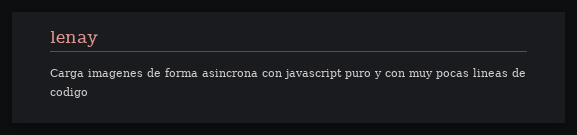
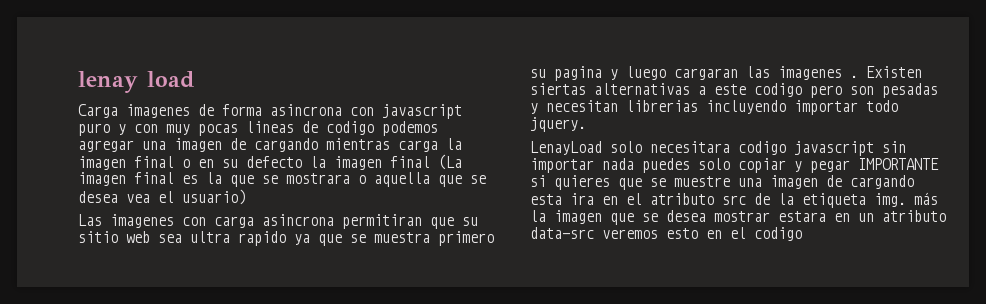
(98, 39) none -> [147,71,195,88] load
(88, 92) none -> [382,121,438,136] [78,138,462,152] [78,154,462,170] [78,172,486,187] [78,189,246,205] [78,214,478,229] [78,231,494,246] [530,66,922,81] [530,83,938,98] [530,100,898,115] [530,117,586,132] [530,141,906,156] [530,158,939,173] [530,175,914,190] [530,192,938,208] [530,210,946,225] [530,227,802,241] podemos agregar una imagen de cargando mientras carga la imagen final o en su defecto la imagen final (La imagen final es la que se mostrara o aquella que se desea vea el usuario) // Las imagenes con carga asincrona permitiran que su sitio web sea ultra rapido ya que se muestra primero su pagina y luego cargaran las imagenes . Existen siertas alternativas a este codigo pero son pesadas y necesitan librerias incluyendo importar todo jquery. // LenayLoad solo necesitara codigo javascript sin importar nada puedes solo copiar y pegar IMPORTANTE si quieres que se muestre una imagen de cargando esta ira en el atributo src de la etiqueta img. más la imagen que se desea mostrar estara en un atributo data-src veremos esto en el codigo

